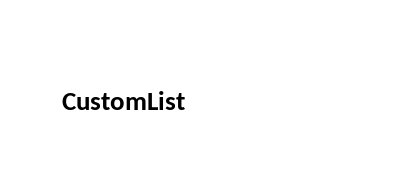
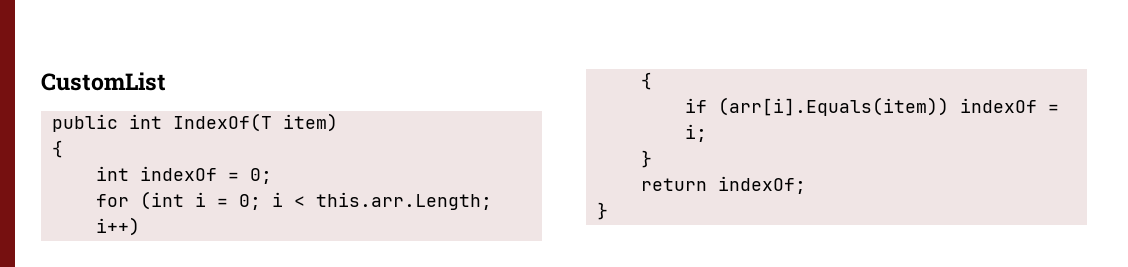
(185, 100) none -> [51,113,338,132] [51,140,63,158] [95,166,272,184] [95,191,492,210] [95,217,140,236] [640,72,652,90] [684,97,1059,116] [684,124,707,142] [640,150,652,168] [640,176,806,194] [596,202,608,220] // public int IndexOf(T item) // { // int indexOf = 0; // for (int i = 0; i < this.arr.Length; i++) // { // if (arr[i].Equals(item)) indexOf = i; // } // return indexOf; // }

